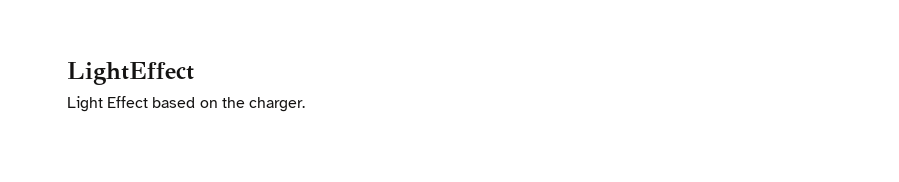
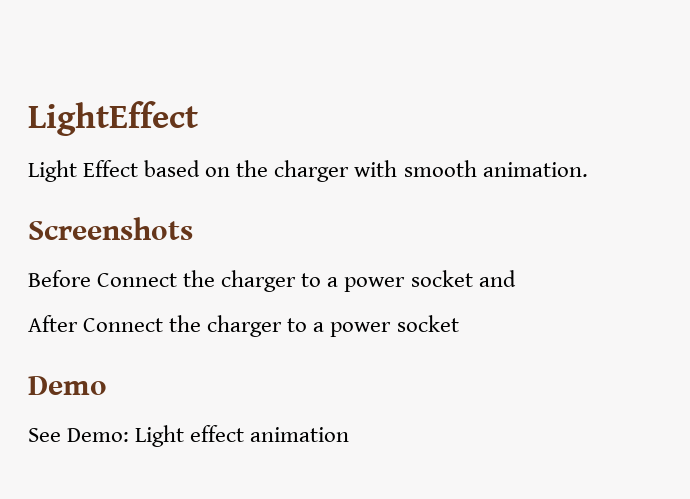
[248,97,305,112] charger. -> [274,160,588,182] [28,217,193,240] [28,270,516,292] [28,315,459,337] [28,376,107,395] [28,425,350,447] charger with smooth animation. // Screenshots // Before Connect the charger to a power socket and // After Connect the charger to a power socket // Demo // See Demo: Light effect animation

